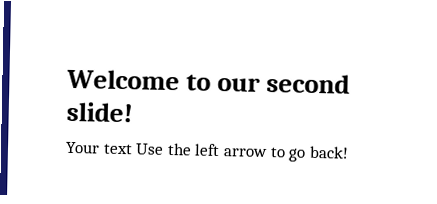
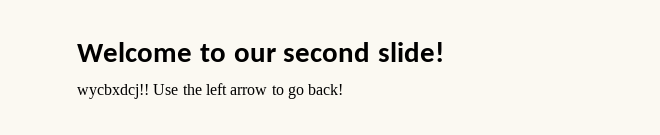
[65,141,133,155] Your text -> [77,84,149,99] wycbxdcj!!

